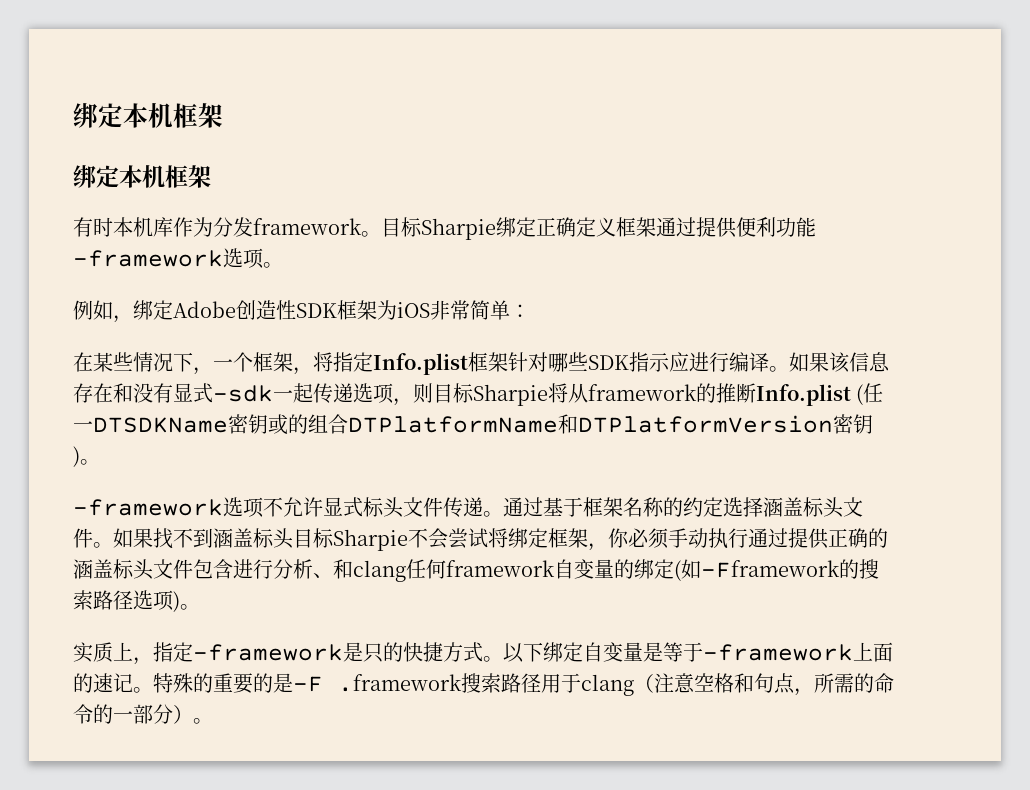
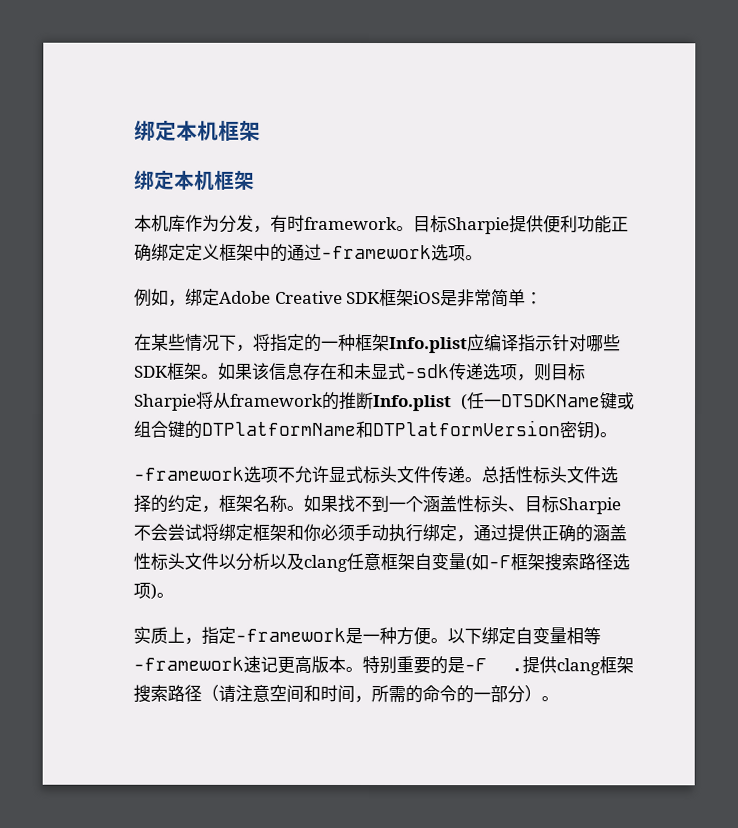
[73,217,113,237] 有时 -> (255, 180) none
(253, 227) none -> [253,214,305,233] ，有时
[496,217,816,238] 绑定正确定义框架通过提供便利功能 -> [509,215,629,234] [134,243,322,262] 提供便利功能正确绑定定义框架中的通过
[236,300,430,320] 创造性SDK框架为iOS -> [274,289,459,307] Creative SDK框架iOS是
[213,352,769,375] 一个框架，将指定Info.plist框架针对哪些SDK指示应进行编译 -> [253,333,621,354] [134,362,202,380] 将指定的一种框架Info.plist应编译指示针对哪些SDK框架
[133,383,173,403] 没有 -> [354,362,372,381] 未
[273,383,313,403] 一起 -> (450, 371) none
[228,414,348,435] 密钥或的组合 -> [600,392,635,410] [133,420,202,439] 键或组合键的
[503,497,863,518] [73,528,294,549] 通过基于框架名称的约定选择涵盖标头文件。如果找不到涵盖标头 -> [481,466,618,485] [133,494,525,514] 总括性标头文件选择的约定，框架名称。如果找不到一个涵盖性标头、
[588,543,608,551] ， -> [286,523,304,541] 和
(748, 538) none -> [422,524,474,543] 绑定，
[113,559,859,582] 标头文件包含进行分析、和clang任何framework自变量的绑定(如-Fframework的 -> [133,552,545,572] 性标头文件以分析以及clang任意框架自变量(如-F框架
[363,642,483,663] 只的快捷方式 -> [362,627,431,646] 一种方便
[643,642,893,662] [73,673,795,696] 是等于-framework上面的速记。特殊的重要的是-F .framework搜索路径用于clang（注意空格和句点 -> [566,627,601,645] [133,655,634,676] [133,684,355,703] 相等-framework速记更高版本。特别重要的是-F .提供clang框架搜索路径（请注意空间和时间

